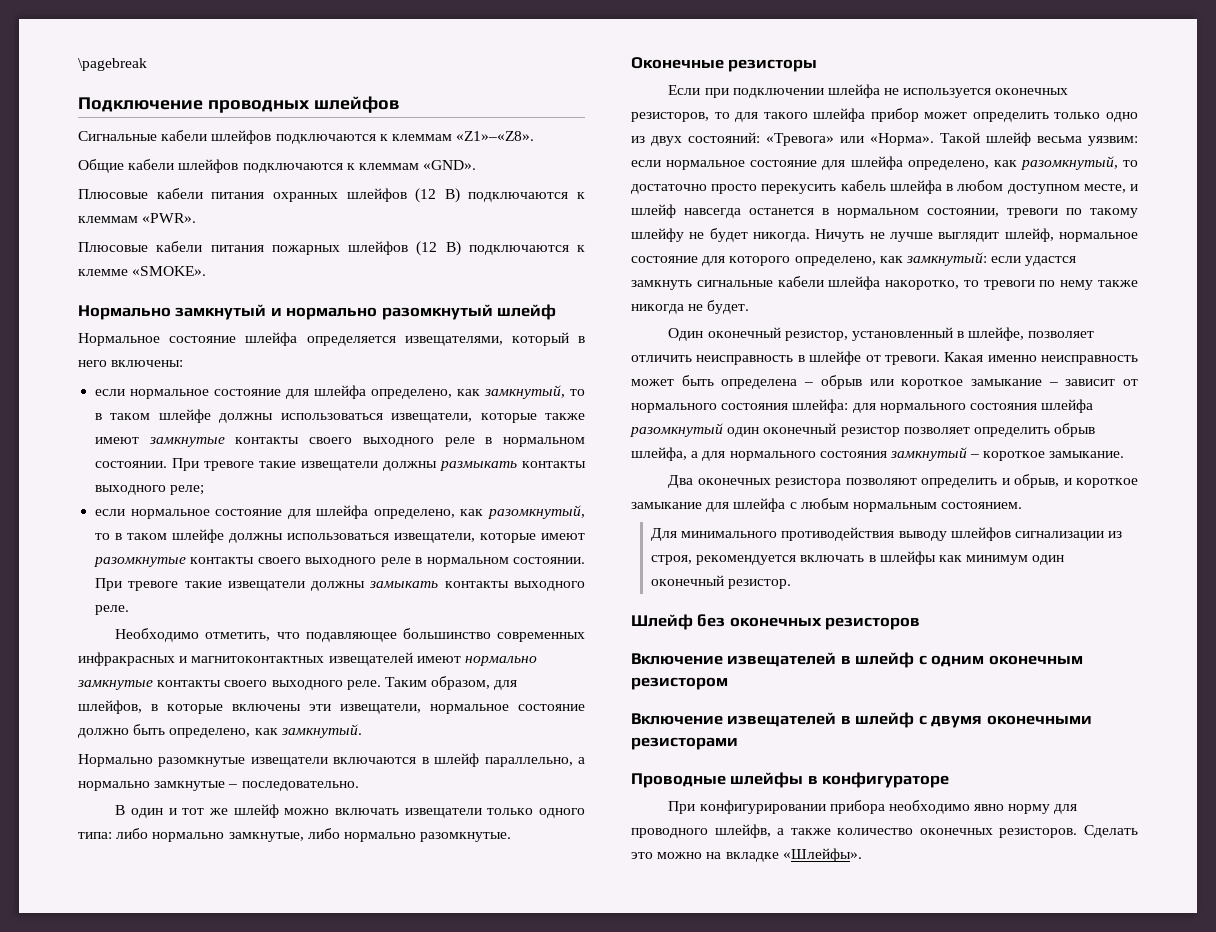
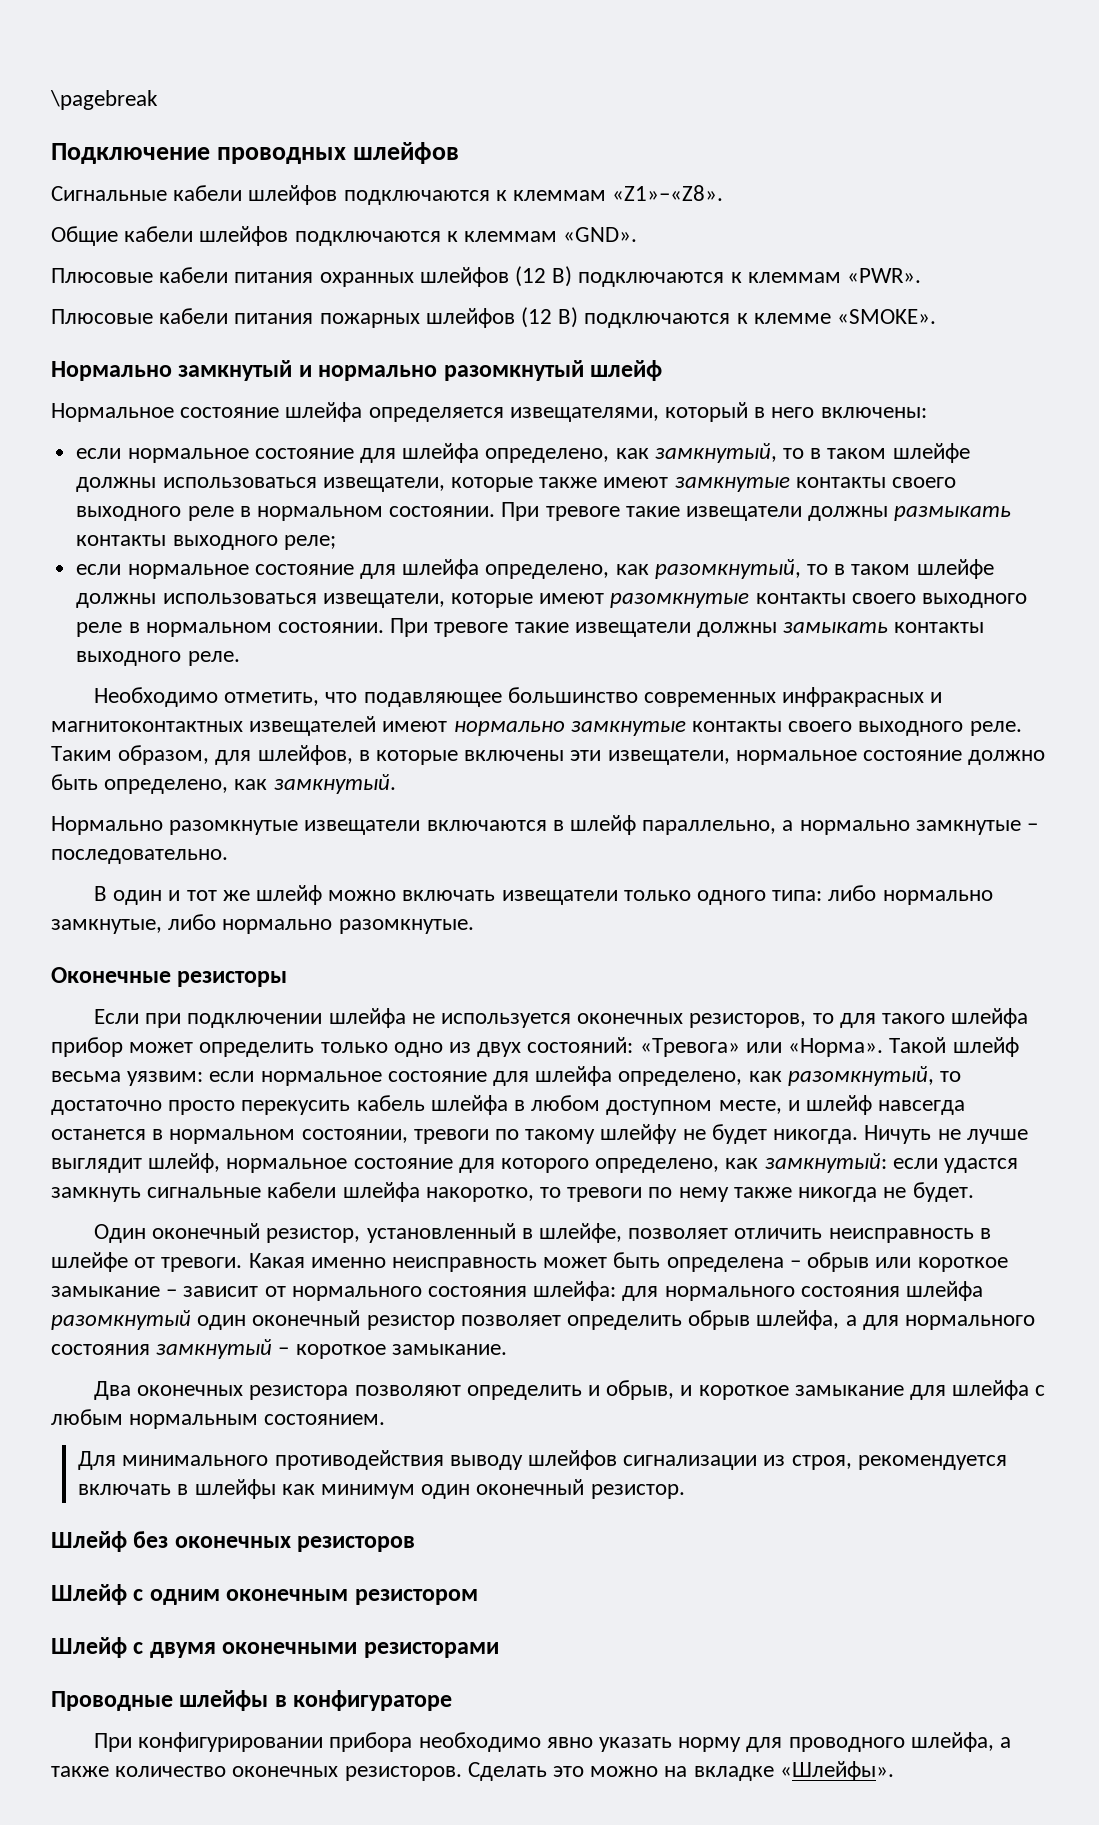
[631,652,915,668] Включение извещателей в шлейф -> [51,1584,127,1605] Шлейф
[631,712,915,728] Включение извещателей в шлейф -> [51,1637,127,1658] Шлейф
(1005, 807) none -> [598,1737,672,1752] указать
[714,824,771,838] шлейфв, -> [910,1732,994,1752] шлейфа,

